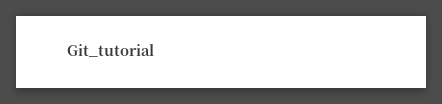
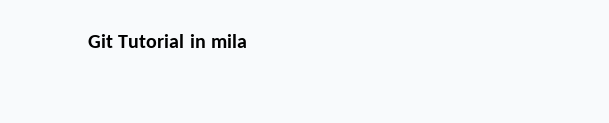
[67,44,154,57] Git_tutorial -> [88,34,248,48] Git Tutorial in mila

